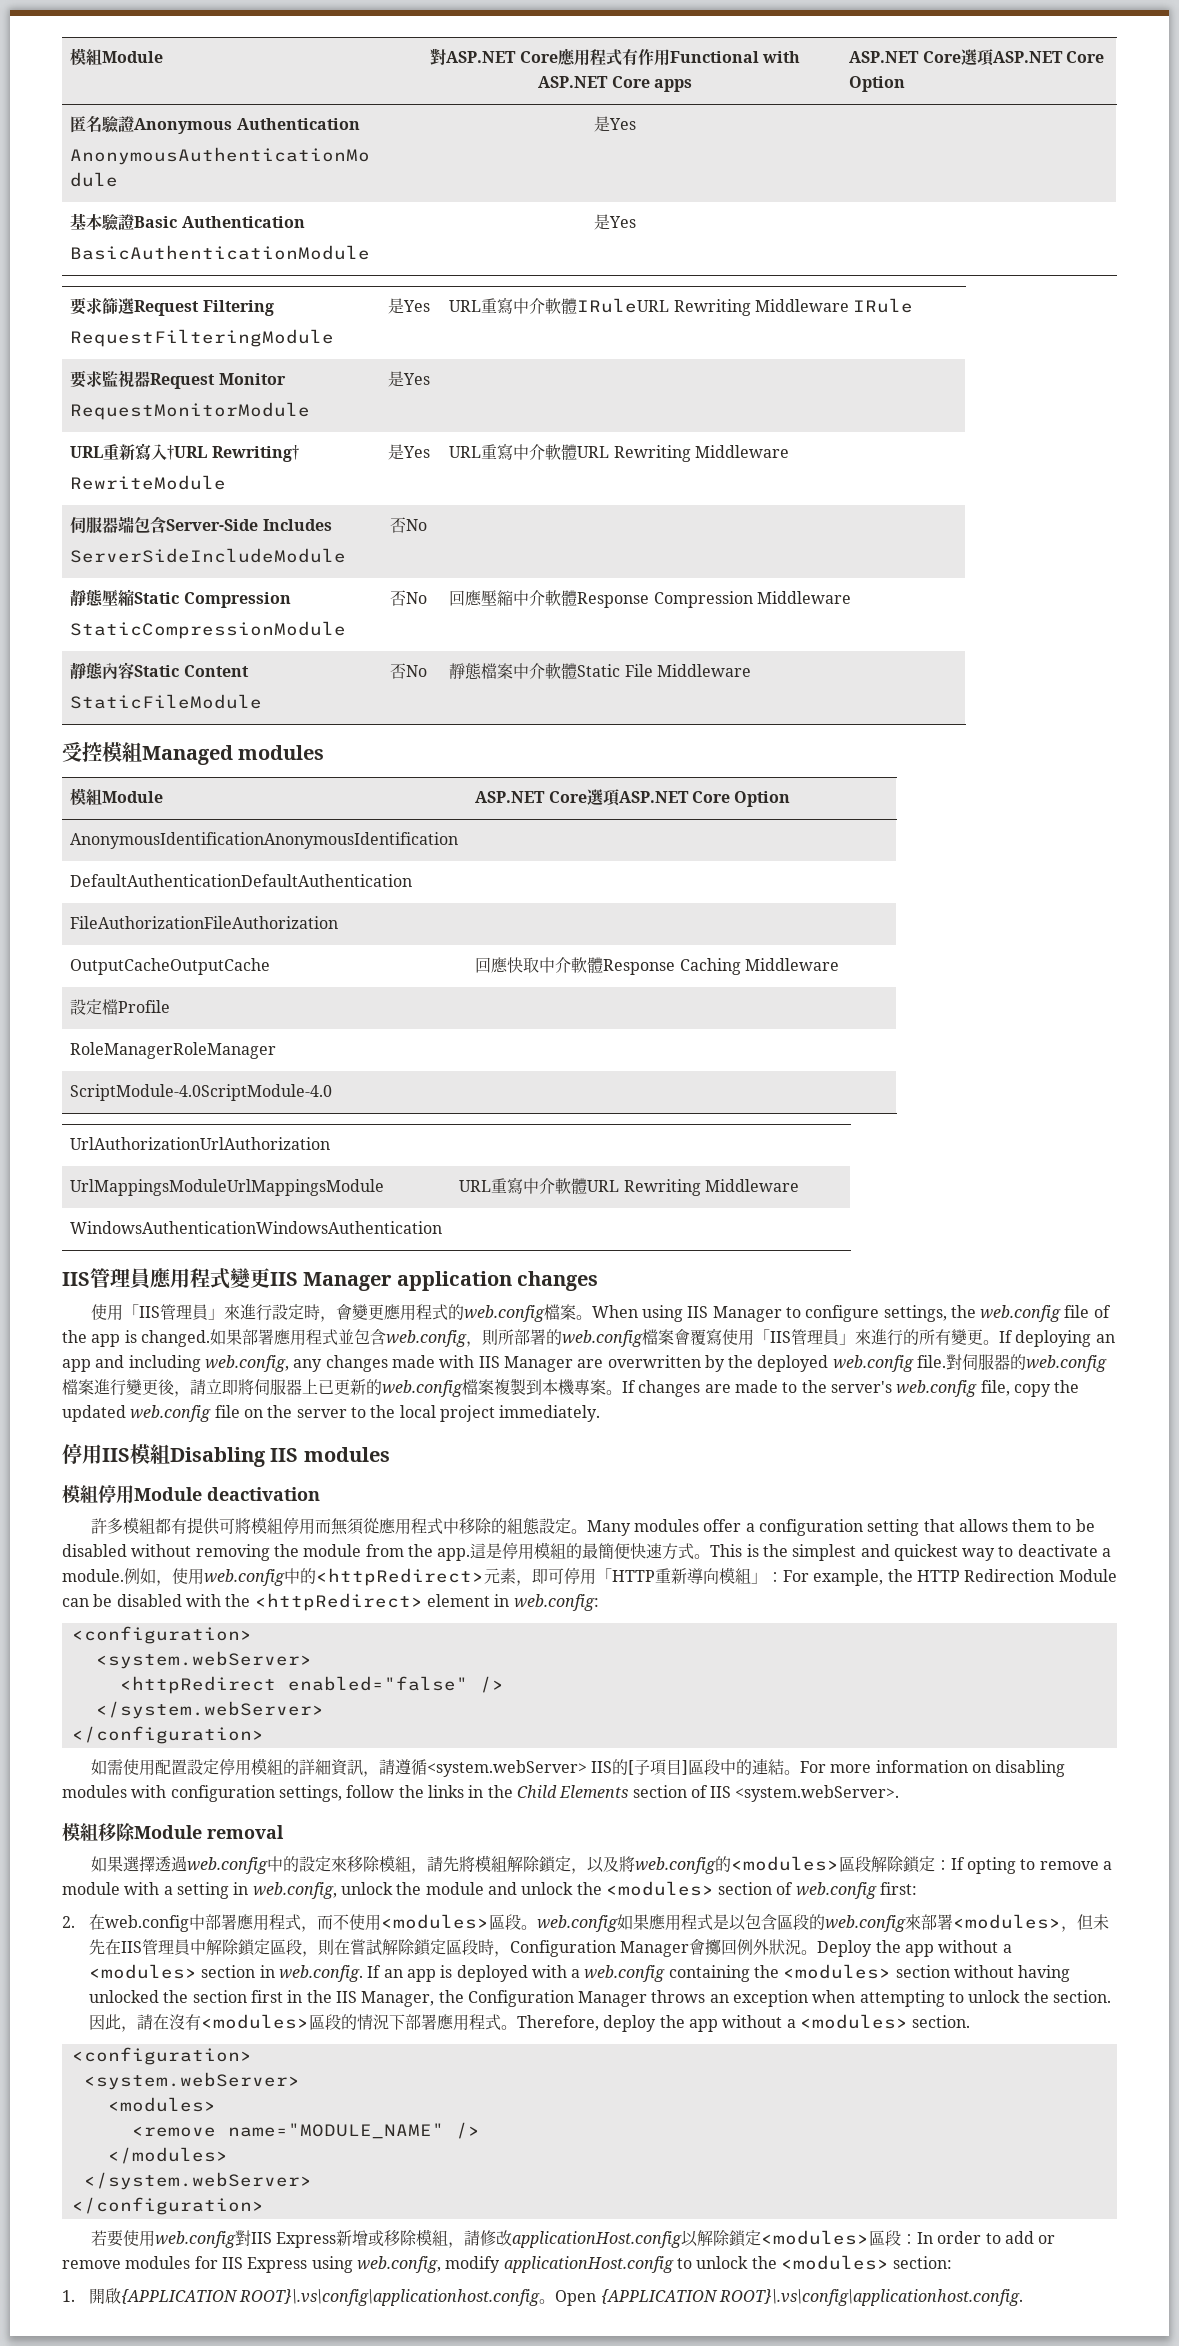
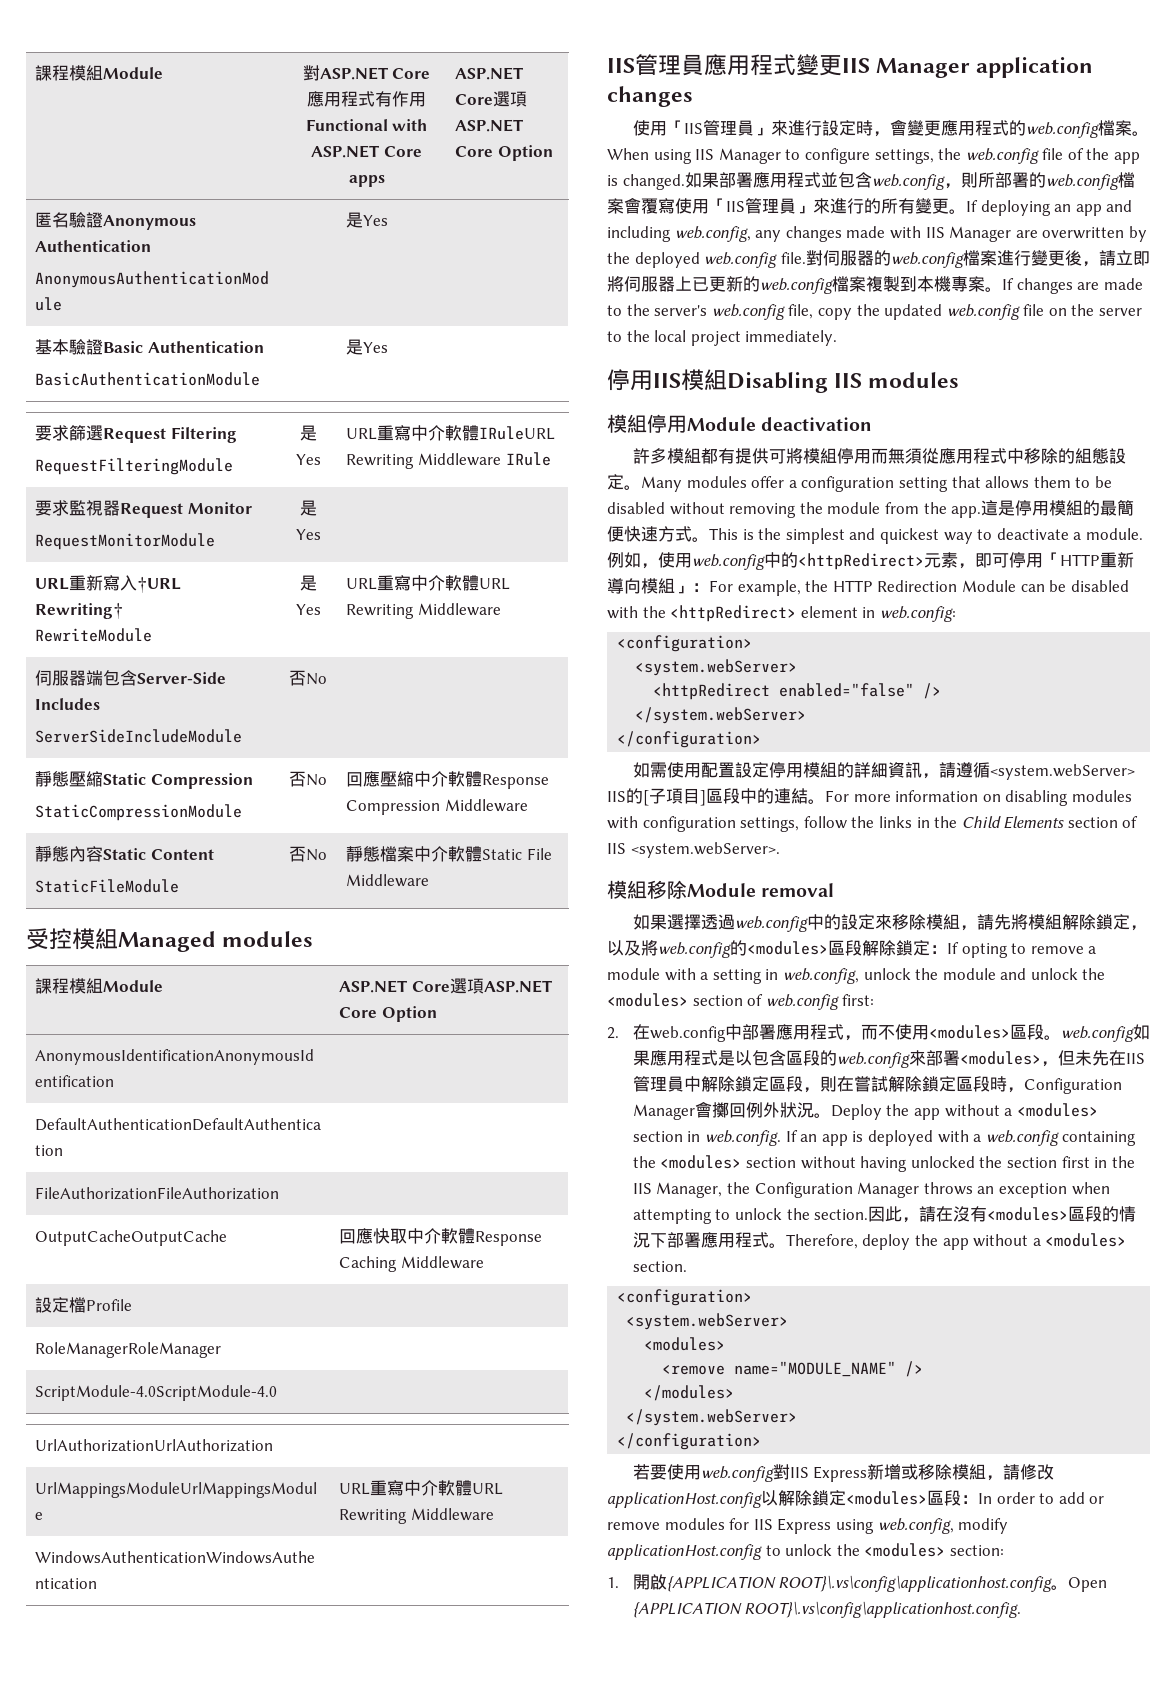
(70, 56) none -> [35,65,70,81] 課程
(325, 752) none -> [35,978,70,994] 課程

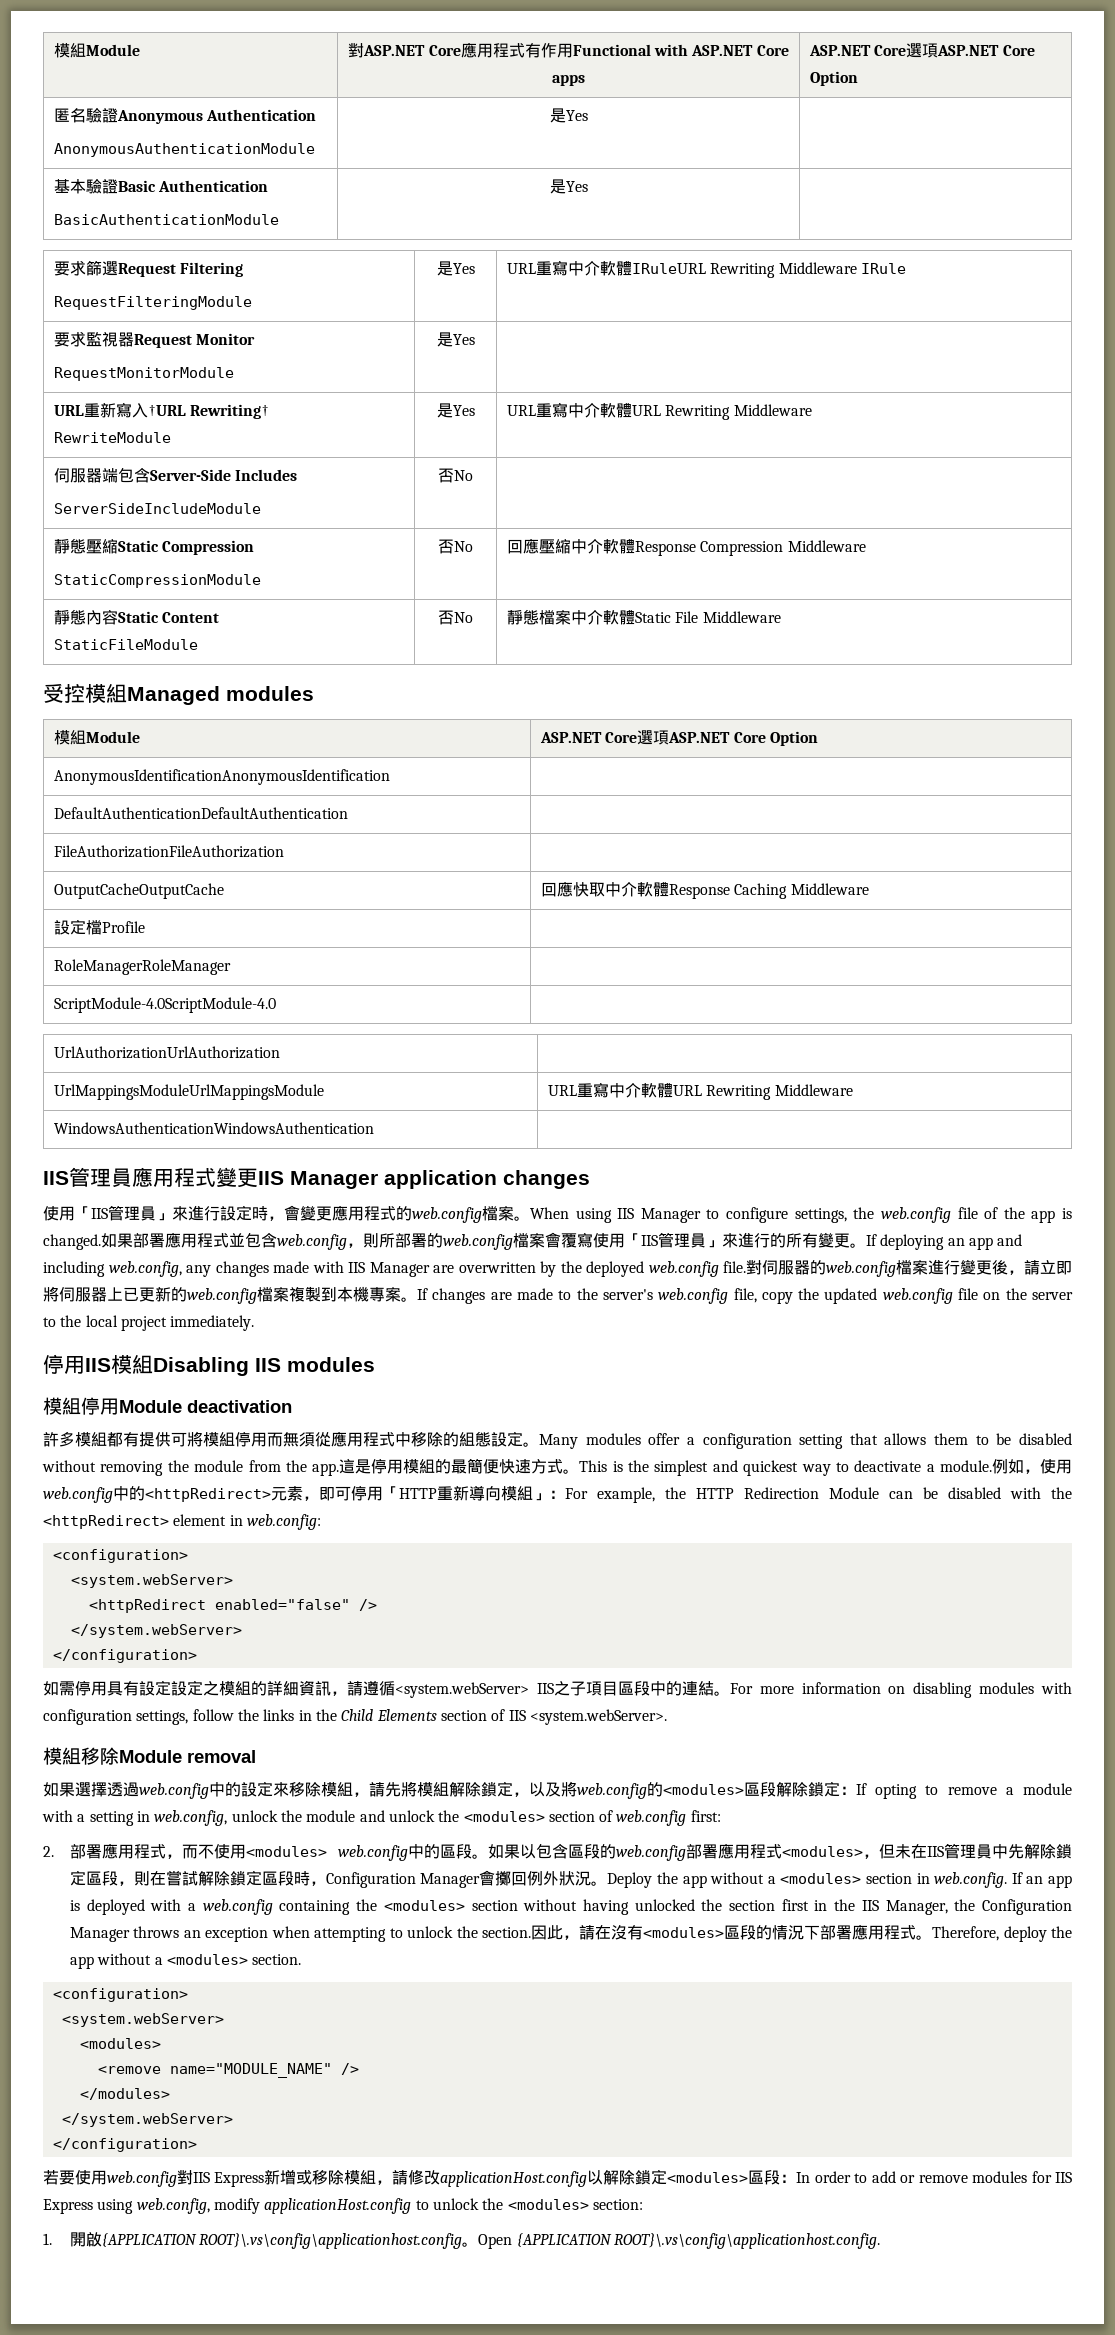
[35,65,70,81] 課程 -> (53, 50) none
[35,978,70,994] 課程 -> (314, 693) none
[666,762,803,778] 使用配置設定停用 -> [75,1680,219,1696] 停用具有設定設定之
[626,788,706,806] 的[子項目] -> [553,1681,618,1696] 之子項目
[632,1024,742,1042] 在web.config中 -> (54, 1851) none
[1009,1024,1150,1042] [632,1050,735,1066] 區段。web.config如果應用程式是 -> [338,1844,520,1861] web.config中的區段。如果
[908,1050,960,1066] 來部署 -> [686,1843,782,1859] 部署應用程式
[1091,1050,1109,1066] 先 -> (911, 1851) none
(701, 1084) none -> [1008,1844,1024,1859] 先

